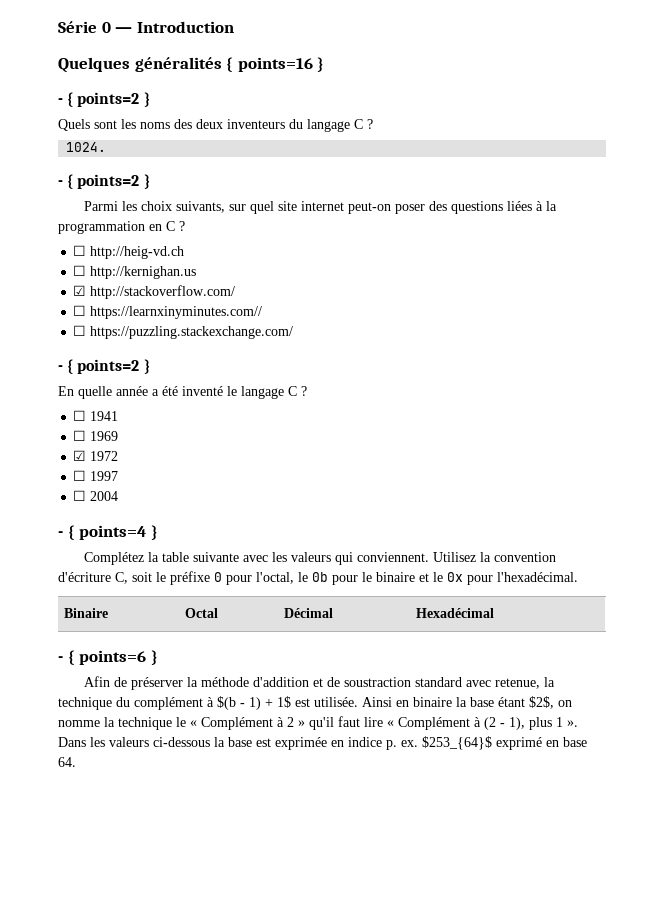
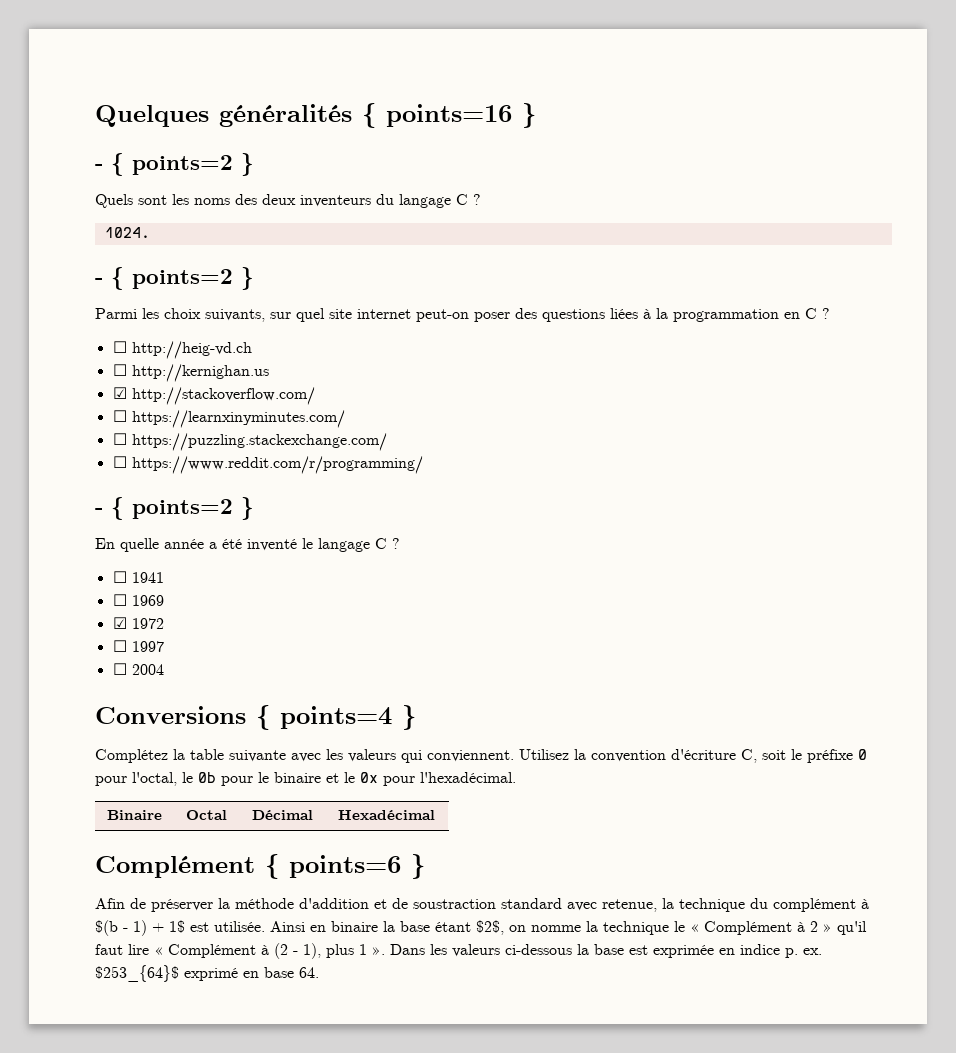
[58,21,234,33] Série 0 — Introduction // -> (95, 116) none
[90,306,263,319] https://learnxinyminutes.com// -> [131,410,345,428] https://learnxinyminutes.com/
(294, 332) none -> [112,456,423,474] // ☐ https://www.reddit.com/r/programming/
[58,531,63,537] - -> [95,706,246,724] Conversions
[58,656,63,662] - -> [95,856,255,878] Complément

